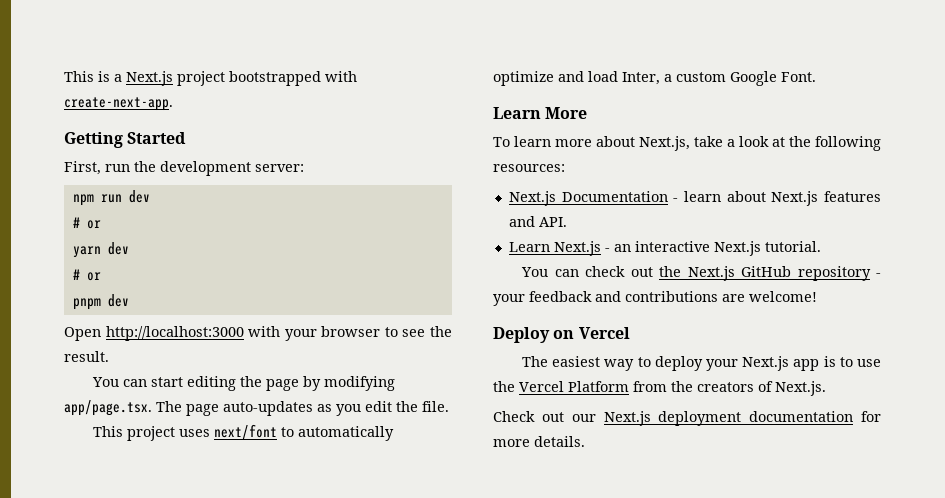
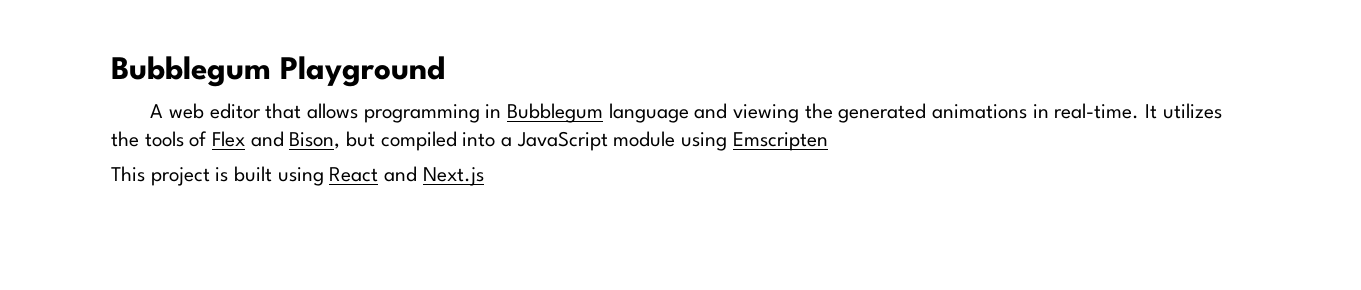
[64,71,357,86] [64,97,173,111] [64,132,187,148] [64,161,304,176] [72,190,150,206] [72,217,101,229] [72,242,129,258] [72,269,101,281] [72,294,129,310] [64,326,452,341] [64,351,109,362] [92,376,396,391] [64,400,449,416] [93,424,395,441] [493,71,816,86] [493,107,588,119] [493,136,881,151] [493,164,565,172] [508,191,881,206] [508,216,567,227] [508,241,821,256] [521,266,881,281] [493,291,817,306] [493,327,630,343] [522,356,881,371] [493,381,826,396] [493,411,881,426] [493,436,585,447] This is a Next.js project bootstrapped with create-next-app. // Getting Started // First, run the development server: // npm run dev // # or // yarn dev // # or // pnpm dev // Open http://localhost:3000 with your browser to see the result. // You can start editing the page by modifying app/page.tsx. The page auto-updates as you edit the file. // This project uses next/font to automatically optimize and load Inter, a custom Google Font. // Learn More // To learn more about Next.js, take a look at the following resources: // Next.js Documentation - learn about Next.js features and API. // Learn Next.js - an interactive Next.js tutorial. // You can check out the Next.js GitHub repository - your feedback and contributions are welcome! // Deploy on Vercel // The easiest way to deploy your Next.js app is to use the Vercel Platform from the creators of Next.js. // Check out our Next.js deployment documentation for more details. -> [111,56,445,87] [150,103,1222,123] [111,131,828,151] [111,166,484,186] Bubblegum Playground // A web editor that allows programming in Bubblegum language and viewing the generated animations in real-time. It utilizes the tools of Flex and Bison, but compiled into a JavaScript module using Emscripten // This project is built using React and Next.js

